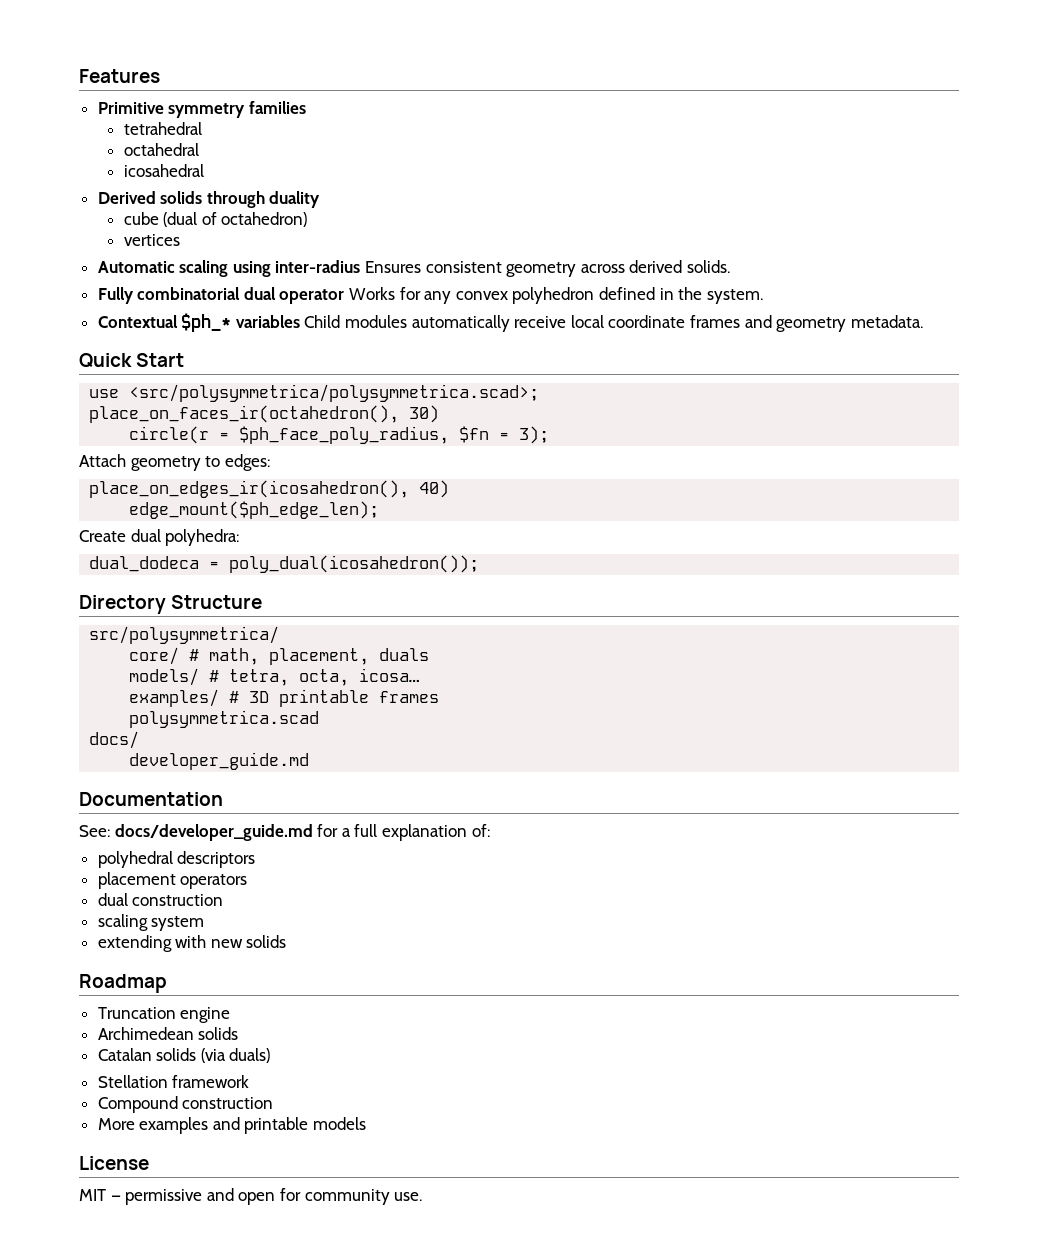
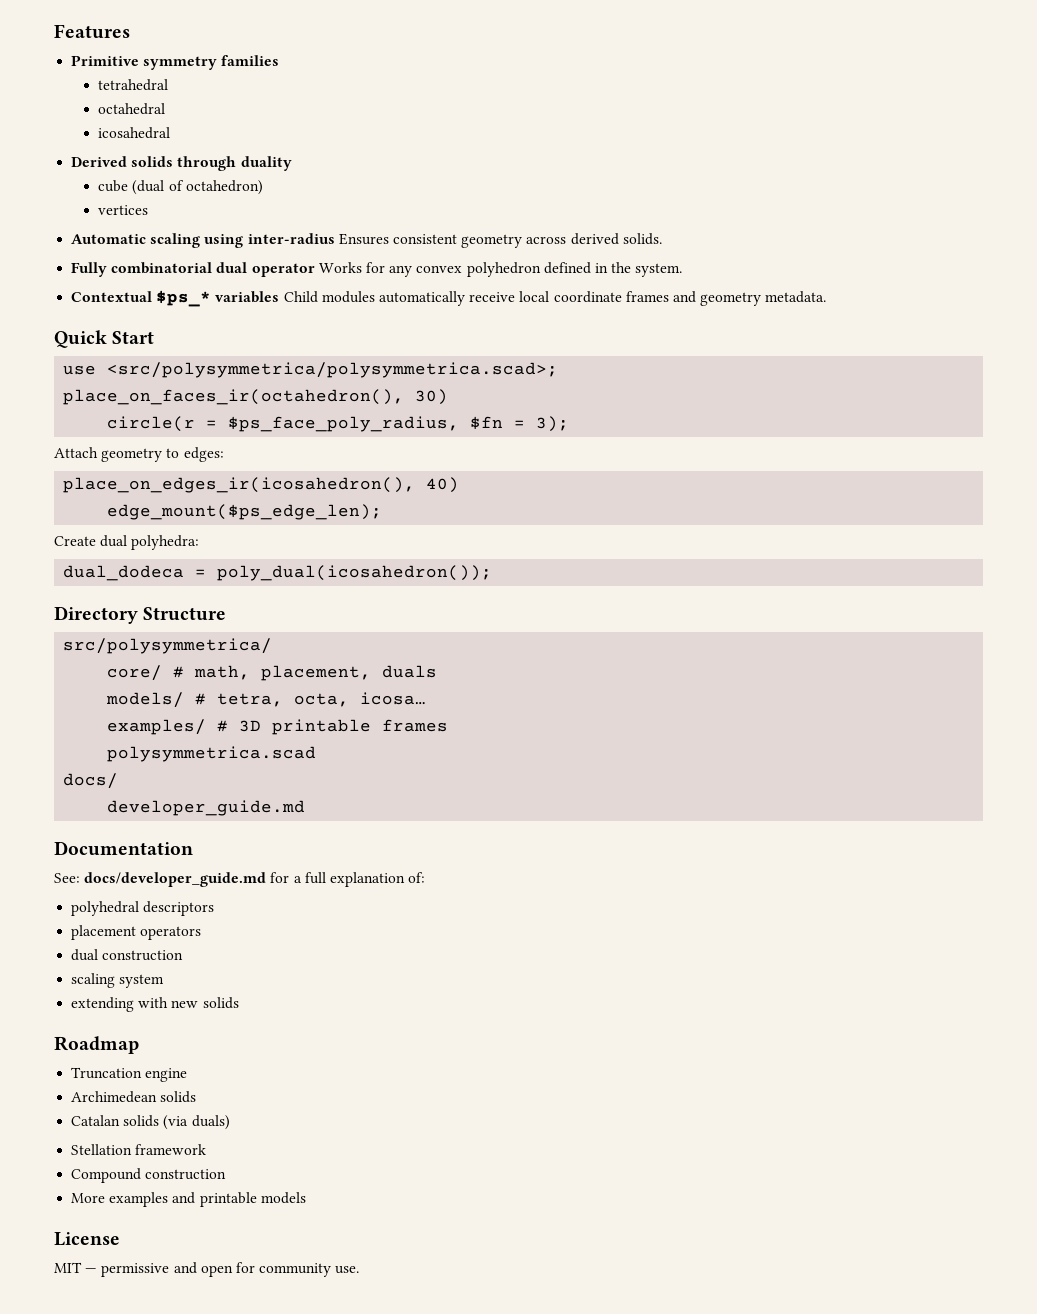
[181,313,232,332] $ph_* -> [156,290,212,307] $ps_*
[239,426,450,444] $ph_face_poly_radius, -> [228,416,460,432] $ps_face_poly_radius,
[129,501,380,519] edge_mount($ph_edge_len); -> [107,504,383,520] edge_mount($ps_edge_len);

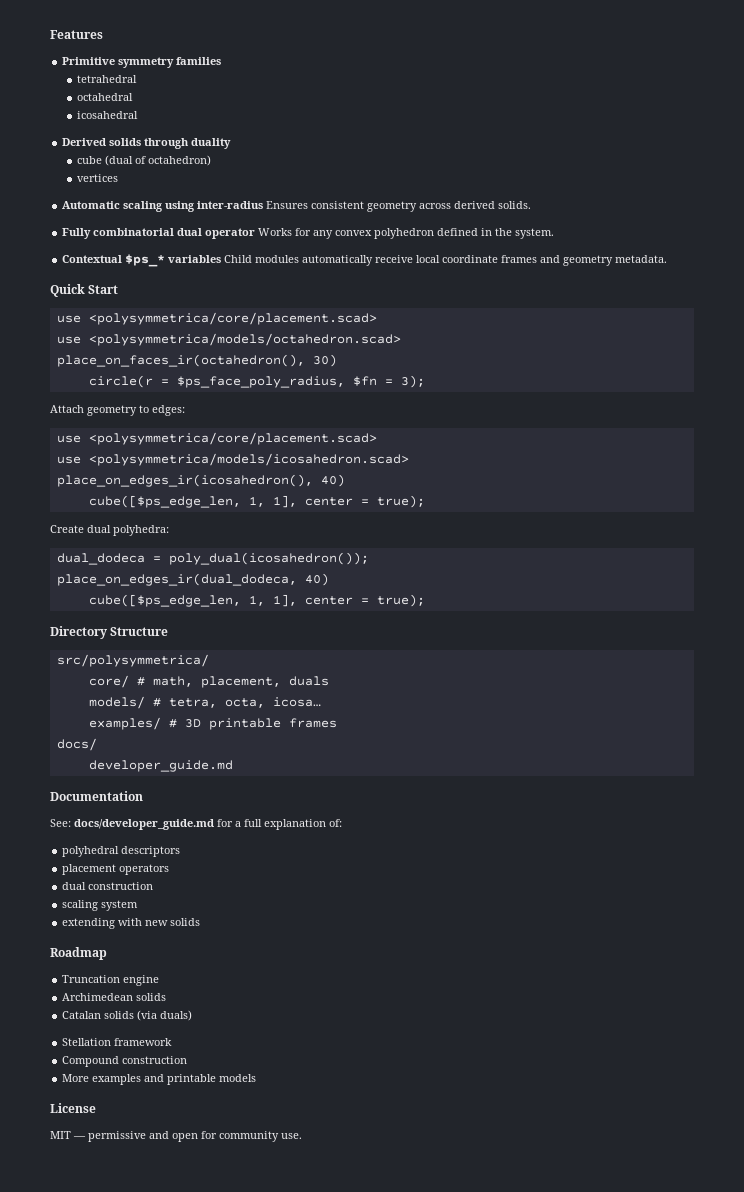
[107,362,559,378] <src/polysymmetrica/polysymmetrica.scad>; -> [88,312,377,325] [56,333,401,346] <polysymmetrica/core/placement.scad> // use <polysymmetrica/models/octahedron.scad>
[63,477,460,493] [107,504,383,520] place_on_edges_ir(icosahedron(), 40) // edge_mount($ps_edge_len); -> [56,432,377,445] [56,453,409,466] [56,474,345,487] [88,495,425,508] use <polysymmetrica/core/placement.scad> // use <polysymmetrica/models/icosahedron.scad> // place_on_edges_ir(icosahedron(), 40) // cube([$ps_edge_len, 1, 1], center = true);
(493, 573) none -> [56,573,329,586] [88,594,425,607] // place_on_edges_ir(dual_dodeca, 40) // cube([$ps_edge_len, 1, 1], center = true);
[107,746,317,762] // polysymmetrica.scad -> (337, 723) none

